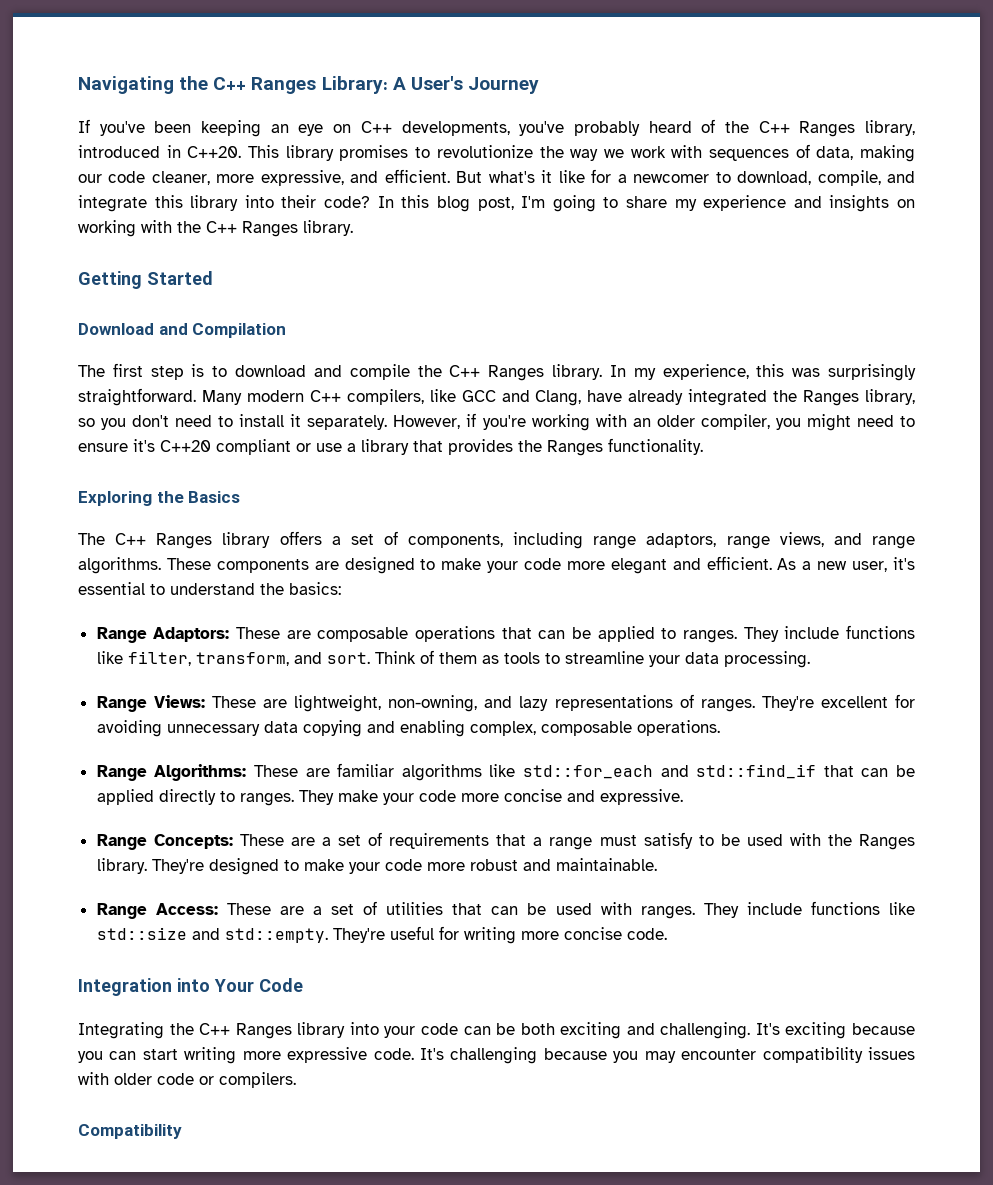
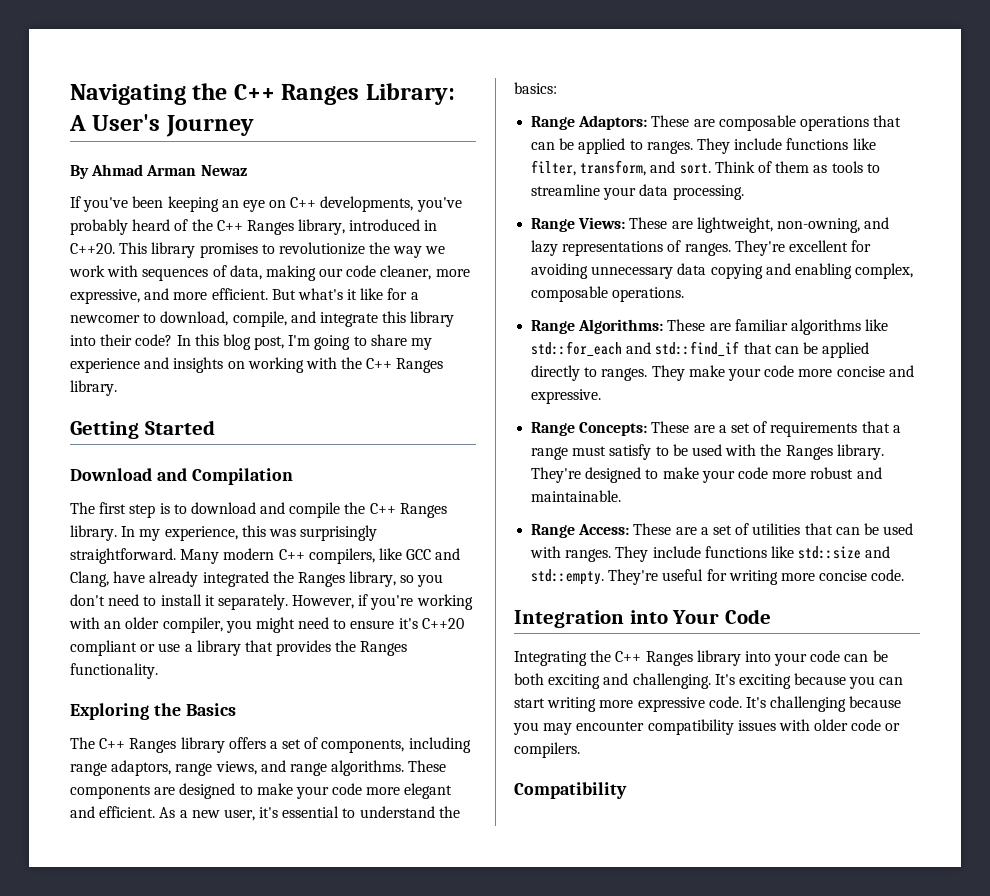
(539, 85) none -> [70,164,247,179] // By Ahmad Arman Newaz
(379, 177) none -> [173,292,208,300] more

